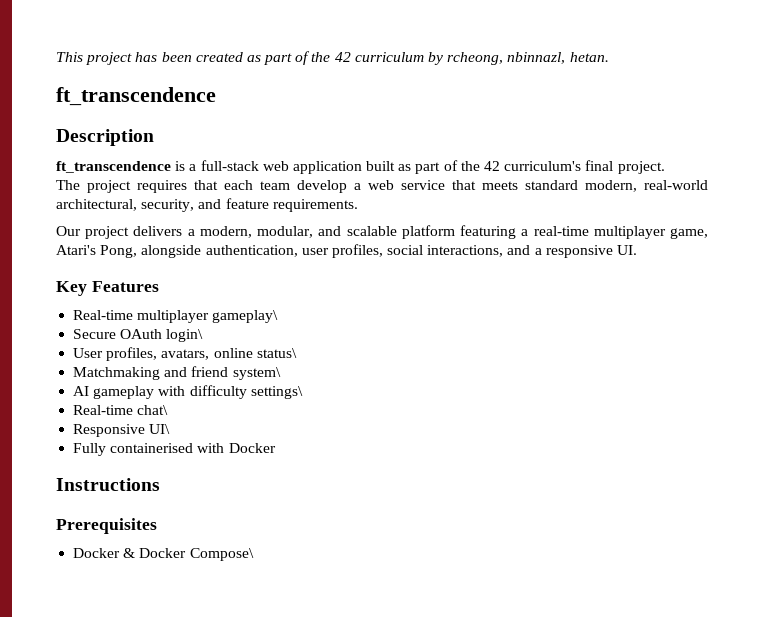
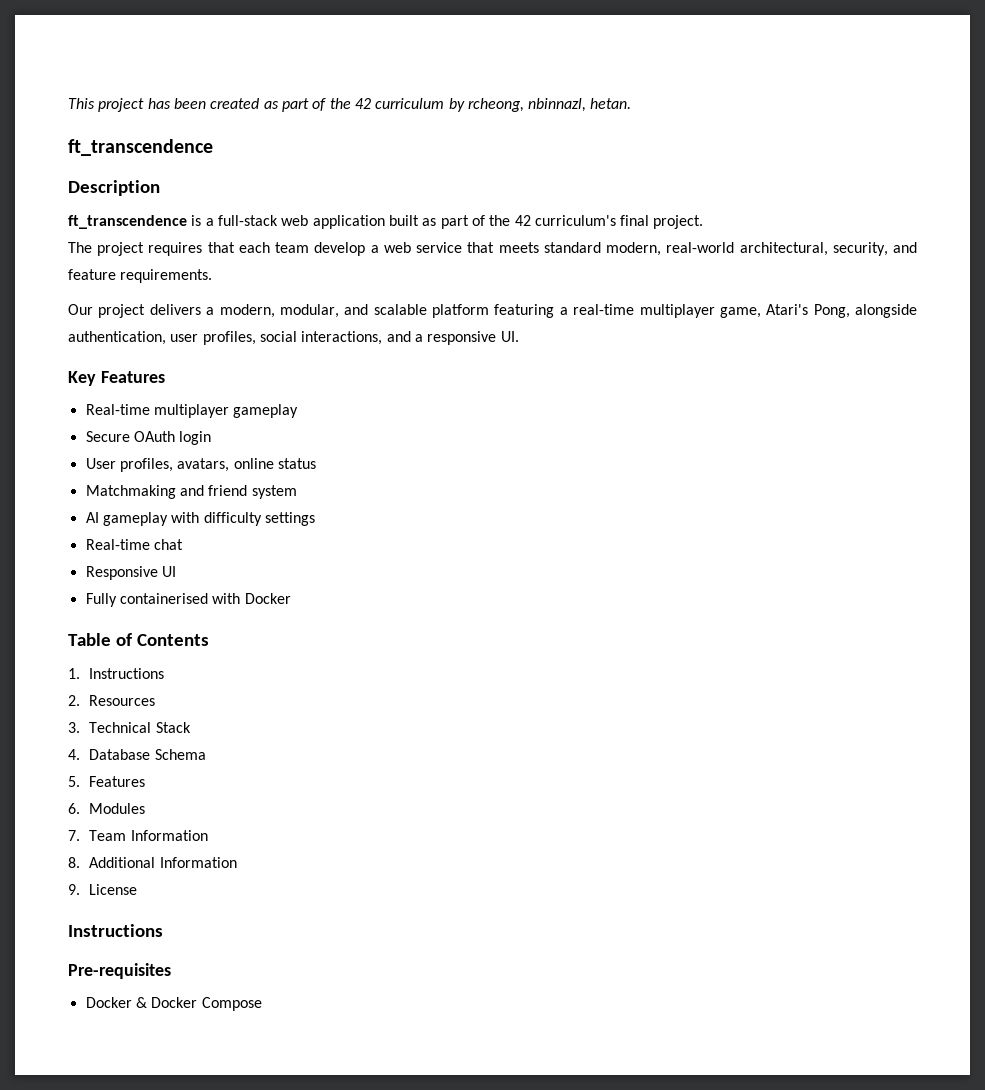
[212,310,279,323] gameplay\ -> [233,404,299,418] gameplay
[166,329,204,342] login\ -> [179,431,212,445] login
[256,348,297,358] status\ -> [277,458,316,469] status
[232,367,281,380] system\ -> [251,485,297,499] system
[250,386,303,399] [73,405,169,415] settings\ // Real-time chat\ -> [264,512,315,526] [85,539,183,550] settings // Real-time chat
[149,424,171,434] UI\ -> [161,566,176,577] UI
[56,478,160,491] [56,518,157,534] Instructions // Prerequisites -> [68,633,209,646] [68,668,165,679] [68,695,156,706] [68,722,191,733] [68,749,206,760] [68,776,146,787] [68,803,146,814] [68,830,208,841] [68,857,237,868] [68,884,138,895] [68,924,163,937] [68,963,171,979] Table of Contents // 1. Instructions // 2. Resources // 3. Technical Stack // 4. Database Schema // 5. Features // 6. Modules // 7. Team Information // 8. Additional Information // 9. License // Instructions // Pre-requisites
[189,548,254,561] Compose\ -> [201,997,262,1011] Compose

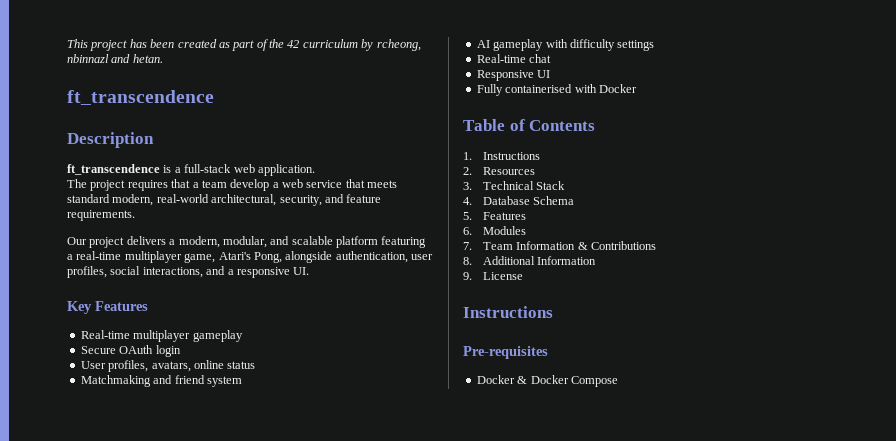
[528,98,587,112] nbinnazl, -> [67,54,131,63] nbinnazl and
[312,215,704,229] application built as part of the 42 curriculum's final project. -> [257,164,315,176] application.
[238,242,270,253] each -> [192,182,199,188] a
(208, 835) none -> [577,241,656,250] & Contributions

